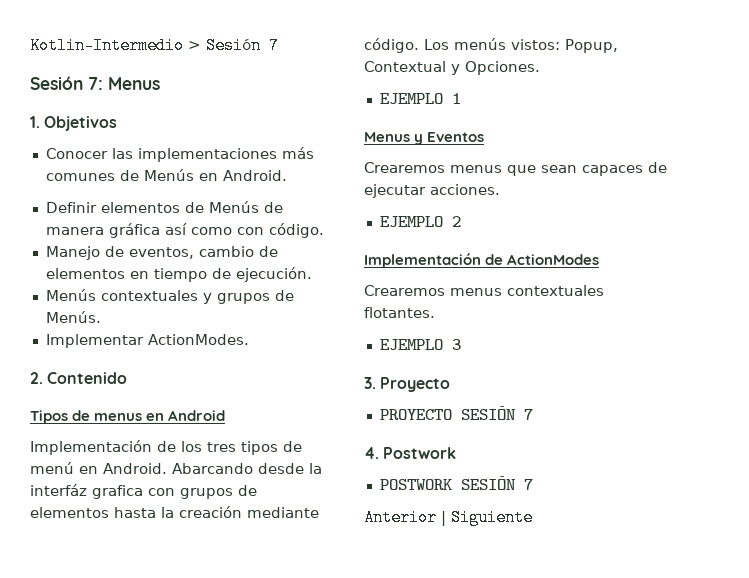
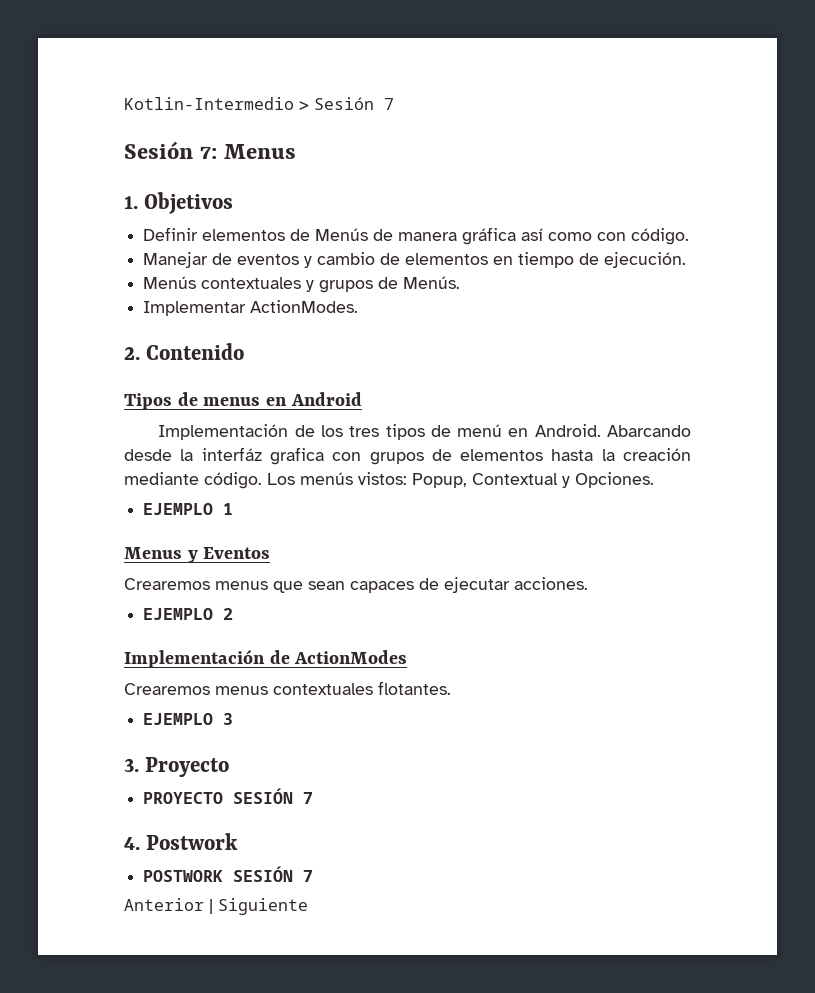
[45,147,314,162] [45,169,287,181] // Conocer las implementaciones más comunes de Menús en Android. -> (234, 203) none
[45,246,194,260] Manejo de eventos, -> [143,252,313,268] Manejar de eventos y

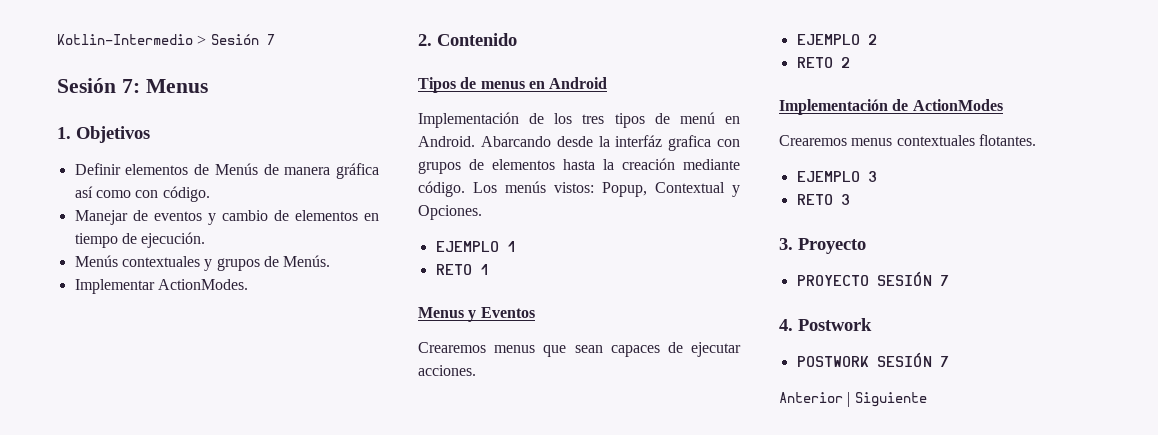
(234, 509) none -> [435,264,489,275] // RETO 1
(234, 614) none -> [796,57,850,68] // RETO 2
(234, 719) none -> [796,194,850,205] // RETO 3

